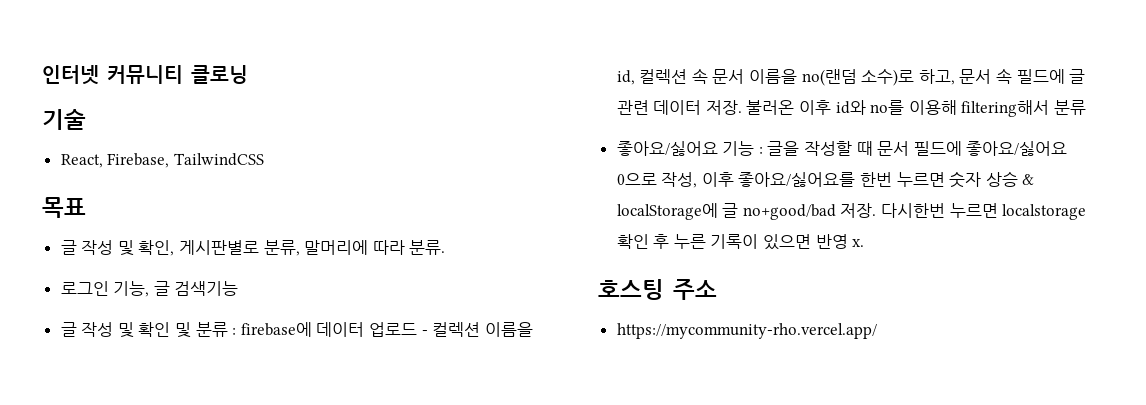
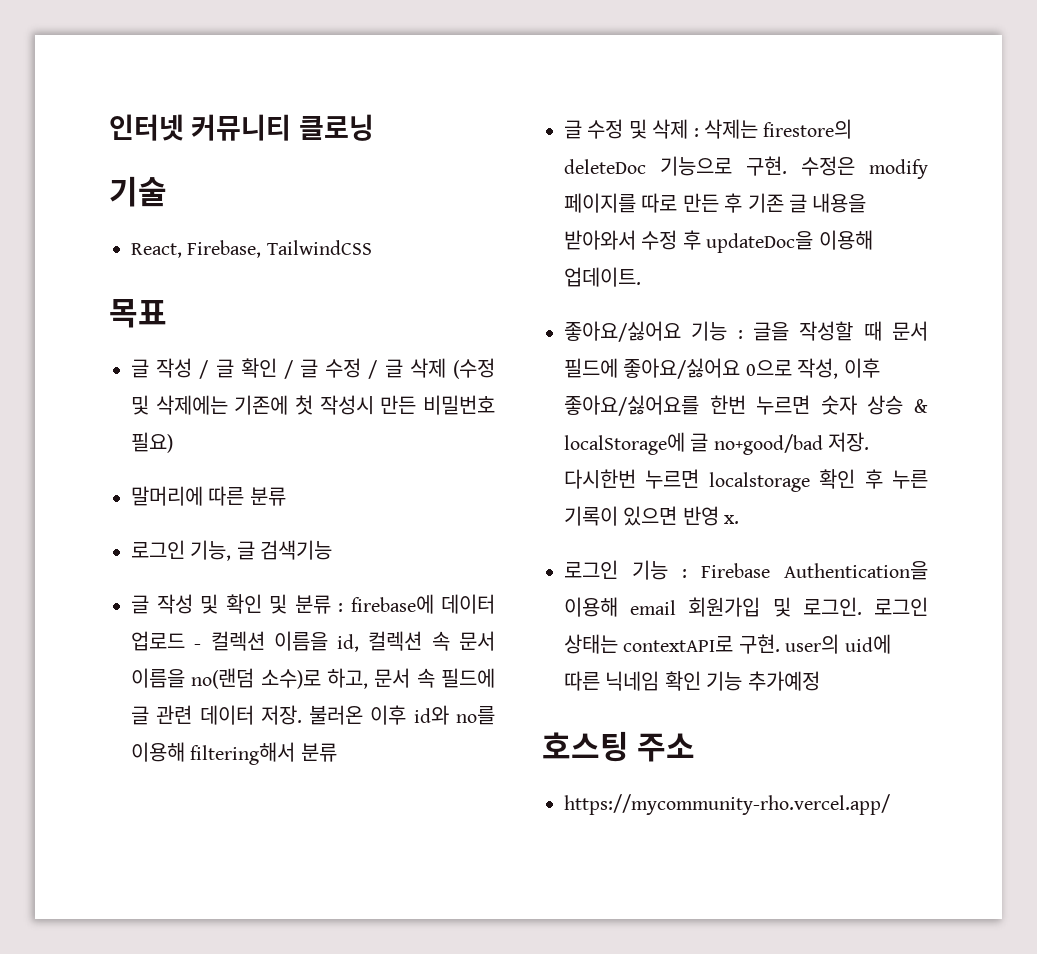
[117,240,446,256] 및 확인, 게시판별로 분류, 말머리에 따라 분류. -> [199,358,496,379] [131,395,495,415] [131,432,173,453] [131,486,286,506] / 글 확인 / 글 수정 / 글 삭제 (수정 및 삭제에는 기존에 첫 작성시 만든 비밀번호 필요) // 말머리에 따른 분류
(1087, 107) none -> [564,119,853,139] [564,156,928,179] [564,193,867,213] [564,230,873,253] [564,267,641,287] // 글 수정 및 삭제 : 삭제는 firestore의 deleteDoc 기능으로 구현. 수정은 modify 페이지를 따로 만든 후 기존 글 내용을 받아와서 수정 후 updateDoc을 이용해 업데이트.
(865, 243) none -> [564,560,928,580] [564,597,928,617] [564,634,891,654] [564,671,820,691] // 로그인 기능 : Firebase Authentication을 이용해 email 회원가입 및 로그인. 로그인 상태는 contextAPI로 구현. user의 uid에 따른 닉네임 확인 기능 추가예정

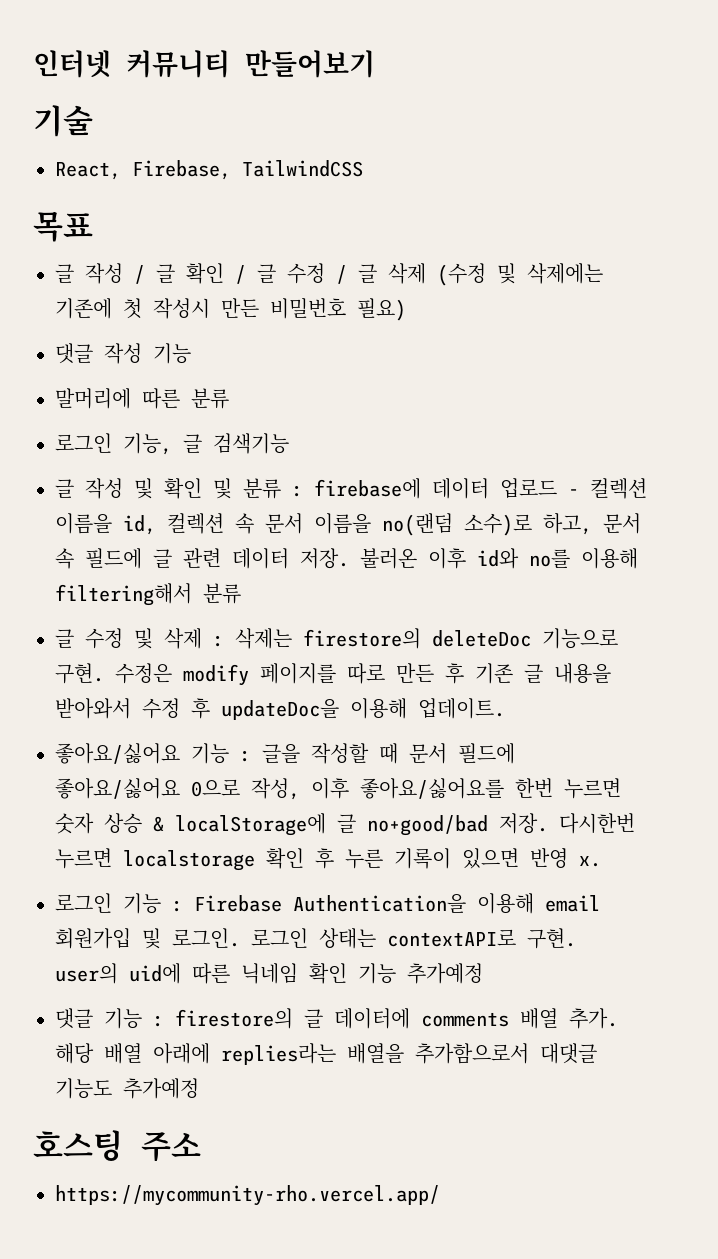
[298,114,374,141] 클로닝 -> [245,50,375,78] 만들어보기
(173, 442) none -> [55,343,191,364] // 댓글 작성 기능
(820, 681) none -> [55,1008,618,1029] [55,1043,597,1065] [55,1078,199,1099] // 댓글 기능 : firestore의 글 데이터에 comments 배열 추가. 해당 배열 아래에 replies라는 배열을 추가함으로서 대댓글 기능도 추가예정

